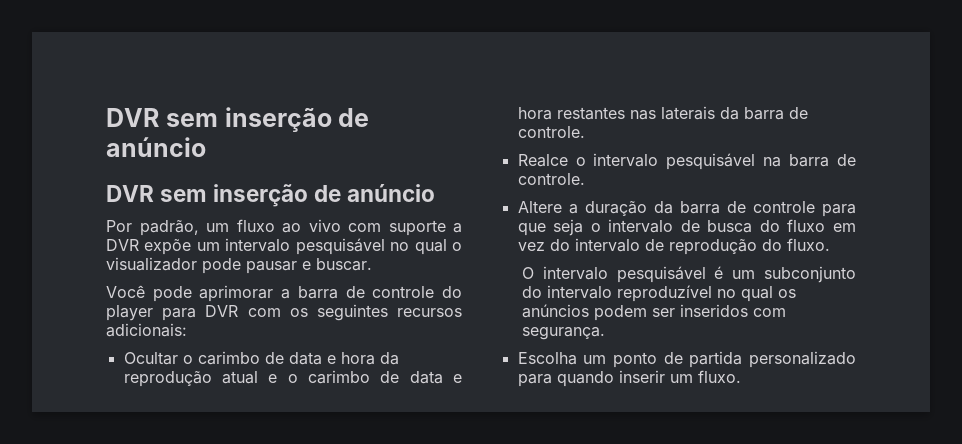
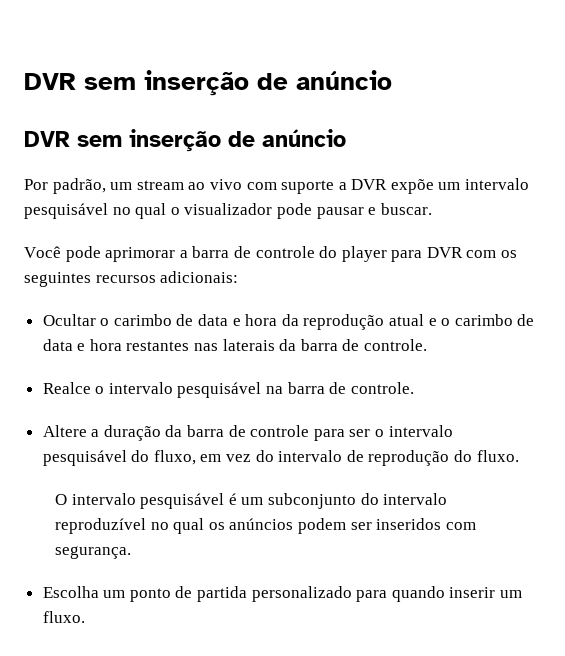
[236,219,275,232] fluxo -> [136,180,184,190] stream
[517,219,826,236] que seja o intervalo de busca do fluxo -> [349,425,453,437] [42,450,196,466] ser o intervalo pesquisável do fluxo,

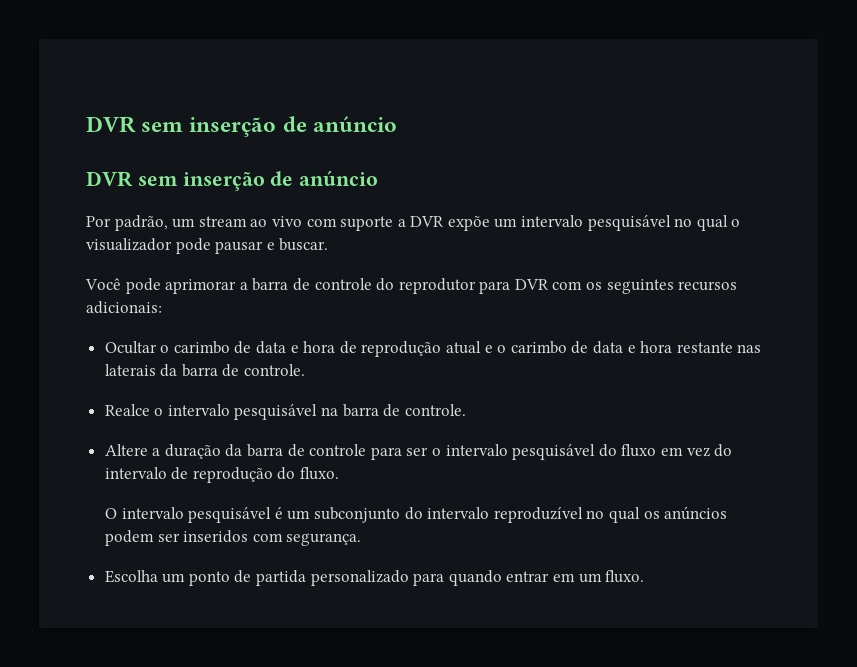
[341,246,387,262] player -> [398,278,476,294] reprodutor
[281,314,299,326] da -> [339,341,357,354] de
[126,341,190,351] restantes -> [676,342,733,353] restante
[153,450,196,465] fluxo, -> [621,444,657,457] fluxo
[449,587,496,598] inserir -> [506,571,576,582] entrar em

